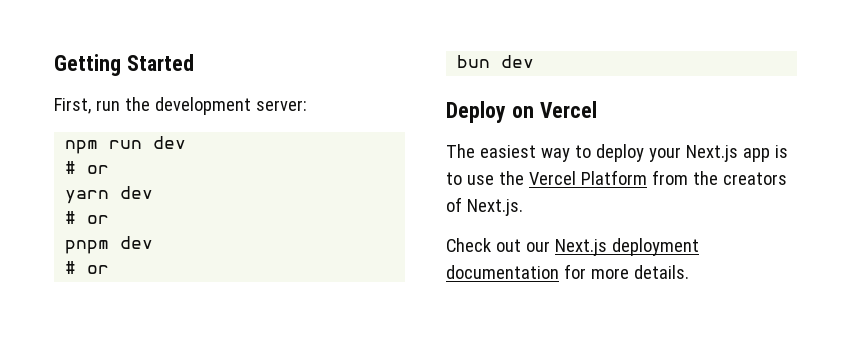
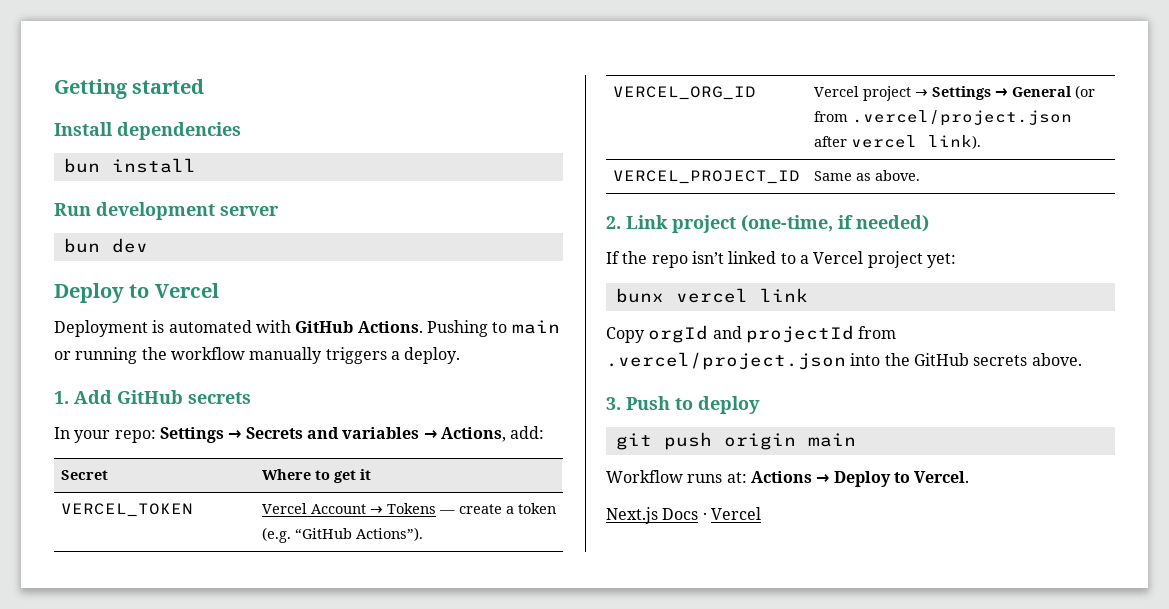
[126,54,194,71] [54,97,307,115] [65,136,187,154] [65,161,110,174] [65,186,154,204] [65,211,110,224] [65,236,154,254] [65,261,110,274] Started // First, run the development server: // npm run dev // # or // yarn dev // # or // pnpm dev // # or -> [132,79,205,94] [54,122,241,140] [63,158,196,173] [54,202,279,220] started // Install dependencies // bun install // Run development server
[511,106,534,118] on -> [129,284,150,298] to
[446,144,788,162] [446,170,787,185] [446,197,523,216] [446,238,699,256] [446,264,689,279] The easiest way to deploy your Next.js app is to use the Vercel Platform from the creators of Next.js. // Check out our Next.js deployment documentation for more details. -> [54,320,560,337] [54,347,461,364] [54,390,251,404] [54,426,545,443] [60,470,108,480] [261,469,371,483] [60,503,193,517] [261,503,556,514] [261,527,423,543] [612,86,756,100] [813,85,1095,101] [813,110,1072,126] [813,135,981,149] [612,170,800,184] [813,170,920,181] [606,215,929,233] [606,251,956,268] [615,288,808,303] [606,325,897,343] [606,352,1082,370] [606,396,760,414] [615,432,856,450] [606,470,970,487] [606,507,761,524] Deployment is automated with GitHub Actions. Pushing to main or running the workflow manually triggers a deploy. // 1. Add GitHub secrets // In your repo: Settings → Secrets and variables → Actions, add: // Secret | Where to get it // VERCEL_TOKEN | Vercel Account → Tokens — create a token (e.g. “GitHub Actions”). // VERCEL_ORG_ID | Vercel project → Settings → General (or from .vercel/project.json after vercel link). // VERCEL_PROJECT_ID | Same as above. // 2. Link project (one-time, if needed) // If the repo isn’t linked to a Vercel project yet: // bunx vercel link // Copy orgId and projectId from .vercel/project.json into the GitHub secrets above. // 3. Push to deploy // git push origin main // Workflow runs at: Actions → Deploy to Vercel. // Next.js Docs · Vercel

